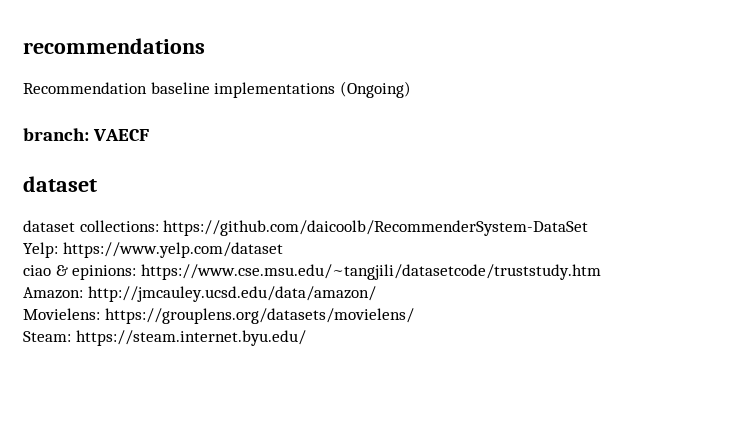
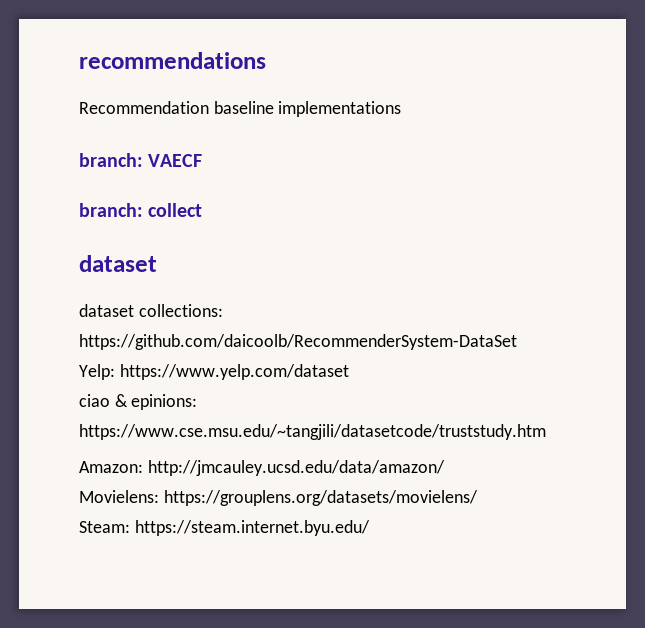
[339,81,411,98] (Ongoing) -> (402, 109) none
(149, 135) none -> [79,203,203,217] // branch: collect

